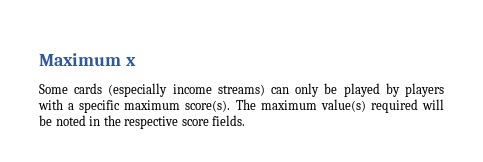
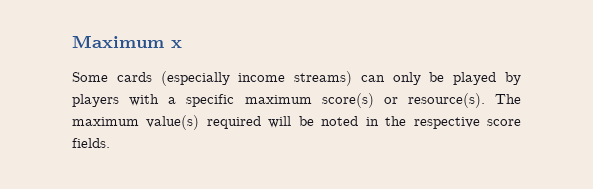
[185,100,231,112] score(s). -> [321,93,485,108] score(s) or resource(s).

